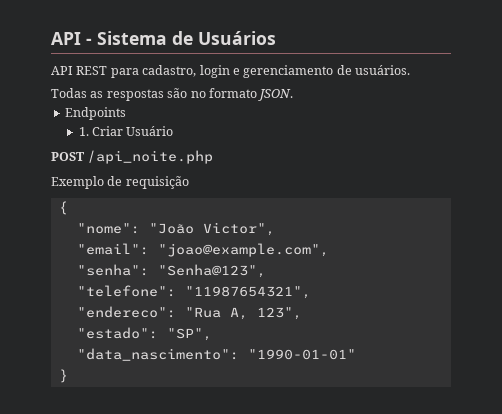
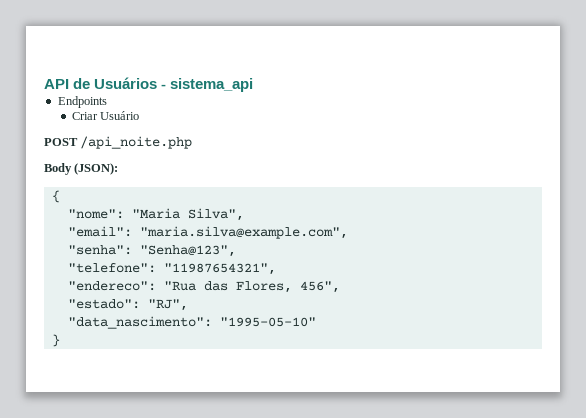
[51,31,167,45] API - Sistema -> [44,79,69,89] API
[51,65,410,78] [51,88,294,101] // API REST para cadastro, login e gerenciamento de usuários. // Todas as respostas são no formato JSON. -> [161,78,254,92] - sistema_api
[78,127,89,136] 1. -> (107, 102) none
[51,176,189,189] Exemplo de requisição -> [44,163,119,175] Body (JSON):
[148,222,275,236] "João Victor", -> [131,208,244,221] "Maria Silva",
[157,243,329,257] "joao@example.com", -> [139,226,348,239] "maria.silva@example.com",
[229,307,302,320] A, 123", -> [203,281,340,293] das Flores, 456",
[166,328,212,341] "SP", -> [147,299,188,311] "RJ",
[247,349,356,360] "1990-01-01" -> [219,317,316,327] "1995-05-10"

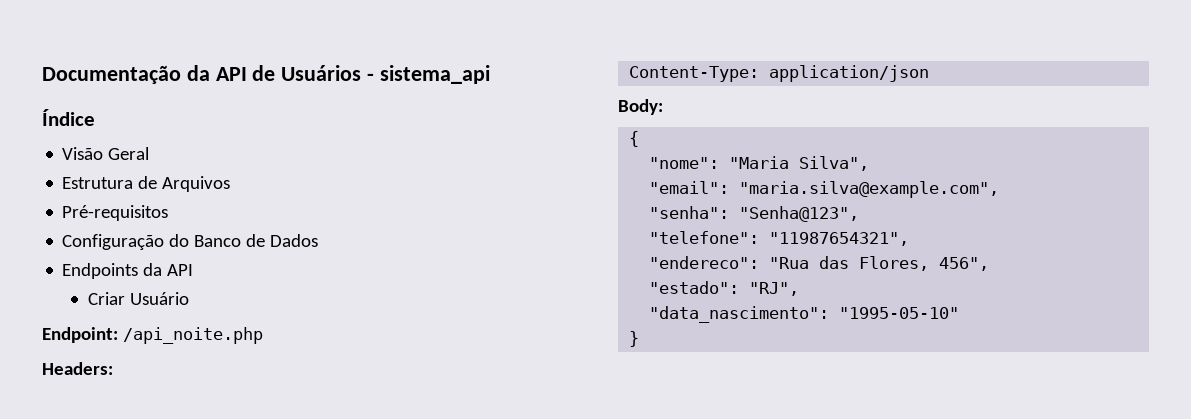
(44, 84) none -> [42,65,210,84] Documentação da
(254, 85) none -> [42,109,95,126] [62,147,150,160] [62,176,231,192] [62,205,169,221] [62,234,319,250] // Índice // Visão Geral // Estrutura de Arquivos // Pré-requisitos // Configuração do Banco de Dados
(107, 102) none -> [143,263,194,276] da API
[44,138,78,146] POST -> [42,327,118,343] Endpoint:
[44,163,119,175] Body (JSON): -> [42,362,113,375] [629,65,930,82] [618,99,663,115] Headers: // Content-Type: application/json // Body:

